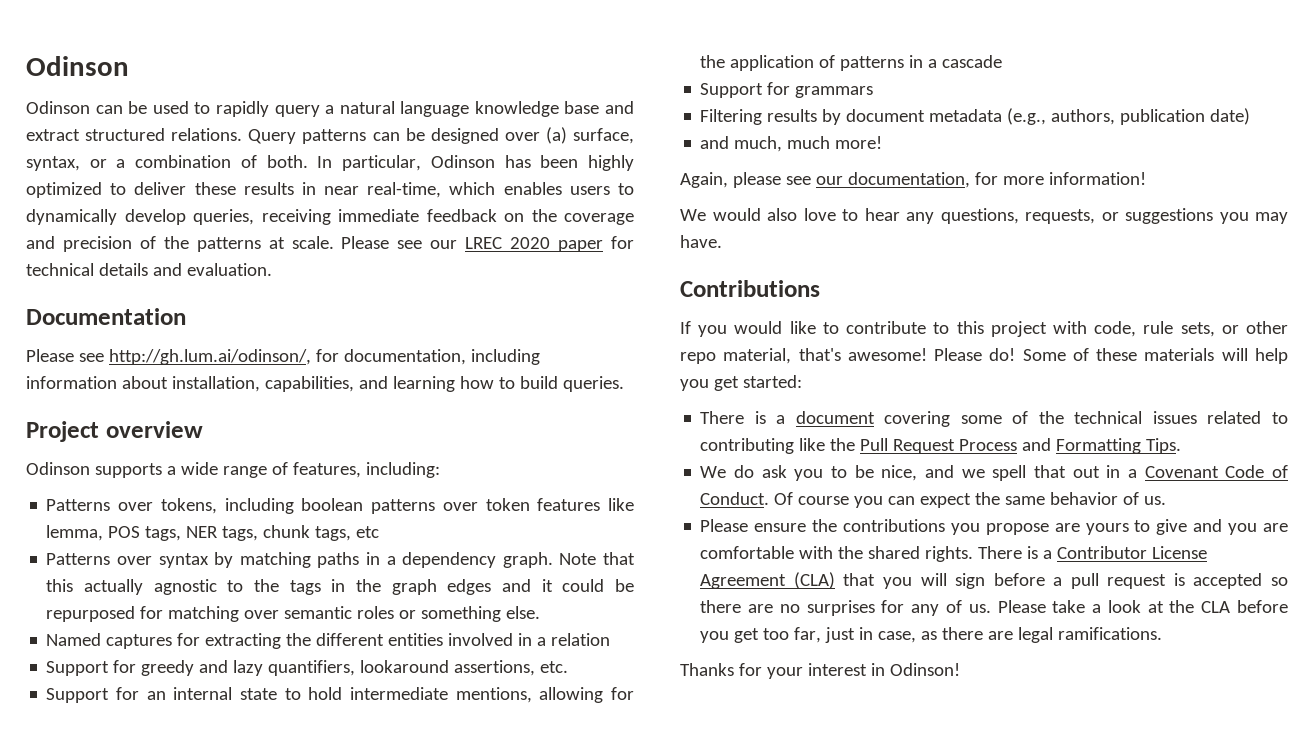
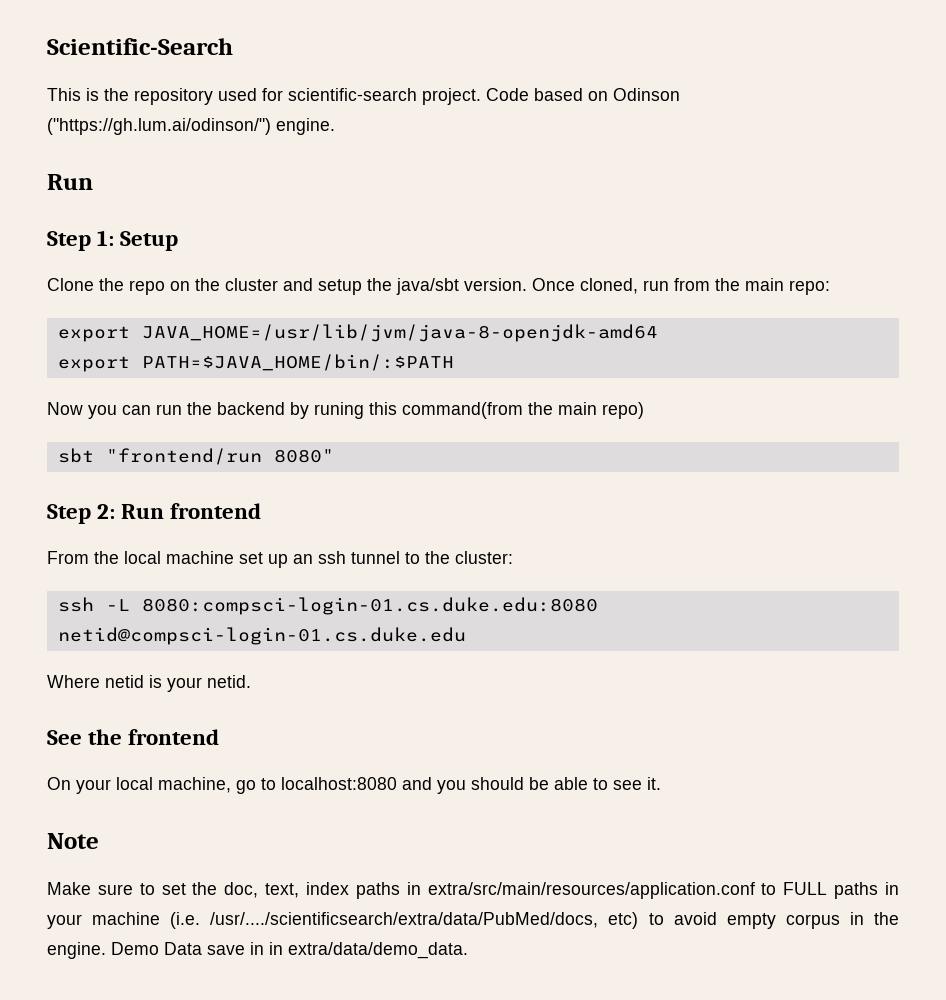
[26,56,129,76] [26,101,634,117] [26,127,635,144] [26,155,635,171] [26,182,635,198] [26,209,634,225] [26,236,634,252] [26,263,272,276] [26,308,186,325] [26,349,540,365] [26,376,624,392] [26,421,203,442] [26,462,440,478] [46,498,634,514] [46,525,380,541] [46,552,636,568] [46,579,634,595] [46,606,541,622] [46,633,611,649] [46,660,569,676] [46,687,634,703] [700,55,1003,71] [700,82,874,98] [700,108,1251,125] [700,136,883,152] [680,172,1146,188] [680,208,1288,224] [680,235,722,248] [680,280,820,297] [680,321,1288,337] [680,348,1288,364] [680,375,802,391] [700,411,1288,427] [700,438,1182,454] [700,465,1288,481] [700,492,1167,508] [700,519,1288,535] [700,546,1208,562] [700,572,1288,589] [700,600,1288,616] [700,627,1163,643] [680,663,960,679] Odinson // Odinson can be used to rapidly query a natural language knowledge base and extract structured relations. Query patterns can be designed over (a) surface, syntax, or a combination of both. In particular, Odinson has been highly optimized to deliver these results in near real-time, which enables users to dynamically develop queries, receiving immediate feedback on the coverage and precision of the patterns at scale. Please see our LREC 2020 paper for technical details and evaluation. // Documentation // Please see http://gh.lum.ai/odinson/, for documentation, including information about installation, capabilities, and learning how to build queries. // Project overview // Odinson supports a wide range of features, including: // Patterns over tokens, including boolean patterns over token features like lemma, POS tags, NER tags, chunk tags, etc // Patterns over syntax by matching paths in a dependency graph. Note that this actually agnostic to the tags in the graph edges and it could be repurposed for matching over semantic roles or something else. // Named captures for extracting the different entities involved in a relation // Support for greedy and lazy quantifiers, lookaround assertions, etc. // Support for an internal state to hold intermediate mentions, allowing for the application of patterns in a cascade // Support for grammars // Filtering results by document metadata (e.g., authors, publication date) // and much, much more! // Again, please see our documentation, for more information! // We would also love to hear any questions, requests, or suggestions you may have. // Contributions // If you would like to contribute to this project with code, rule sets, or other repo material, that's awesome! Please do! Some of these materials will help you get started: // There is a document covering some of the technical issues related to contributing like the Pull Request Process and Formatting Tips. // We do ask you to be nice, and we spell that out in a Covenant Code of Conduct. Of course you can expect the same behavior of us. // Please ensure the contributions you propose are yours to give and you are comfortable with the shared rights. There is a Contributor License Agreement (CLA) that you will sign before a pull request is accepted so there are no surprises for any of us. Please take a look at the CLA before you get too far, just in case, as there are legal ramifications. // Thanks for your interest in Odinson! -> [47,38,233,55] [47,88,680,105] [47,118,335,135] [47,174,93,190] [47,230,179,251] [47,278,830,295] [57,324,658,342] [57,354,454,372] [47,402,644,419] [57,448,334,465] [47,503,262,524] [47,551,513,568] [57,597,598,615] [57,627,466,645] [47,675,251,692] [47,729,220,745] [47,777,661,794] [47,833,99,849] [47,882,899,899] [47,912,900,929] [47,942,468,959] Scientific-Search // This is the repository used for scientific-search project. Code based on Odinson ("https://gh.lum.ai/odinson/") engine. // Run // Step 1: Setup // Clone the repo on the cluster and setup the java/sbt version. Once cloned, run from the main repo: // export JAVA_HOME=/usr/lib/jvm/java-8-openjdk-amd64 // export PATH=$JAVA_HOME/bin/:$PATH // Now you can run the backend by runing this command(from the main repo) // sbt "frontend/run 8080" // Step 2: Run frontend // From the local machine set up an ssh tunnel to the cluster: // ssh -L 8080:compsci-login-01.cs.duke.edu:8080 netid@compsci-login-01.cs.duke.edu // Where netid is your netid. // See the frontend // On your local machine, go to localhost:8080 and you should be able to see it. // Note // Make sure to set the doc, text, index paths in extra/src/main/resources/application.conf to FULL paths in your machine (i.e. /usr/..../scientificsearch/extra/data/PubMed/docs, etc) to avoid empty corpus in the engine. Demo Data save in in extra/data/demo_data.

